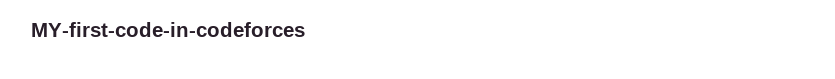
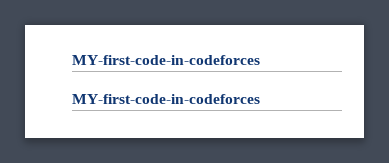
[31,22,305,37] MY-first-code-in-codeforces -> [72,55,260,65] [72,94,260,104] MY-first-code-in-codeforces // MY-first-code-in-codeforces

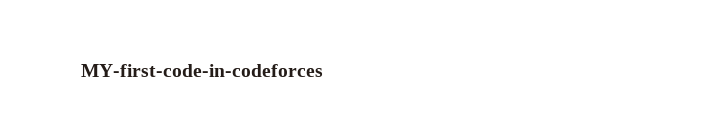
[72,55,260,65] [72,94,260,104] MY-first-code-in-codeforces // MY-first-code-in-codeforces -> [81,64,323,77] MY-first-code-in-codeforces

